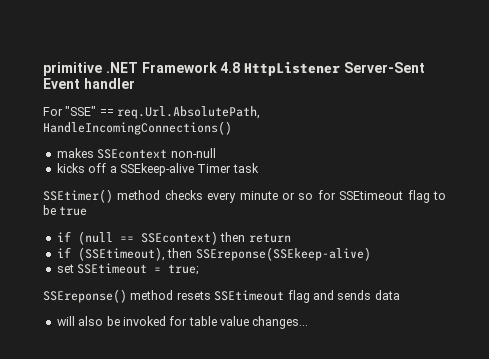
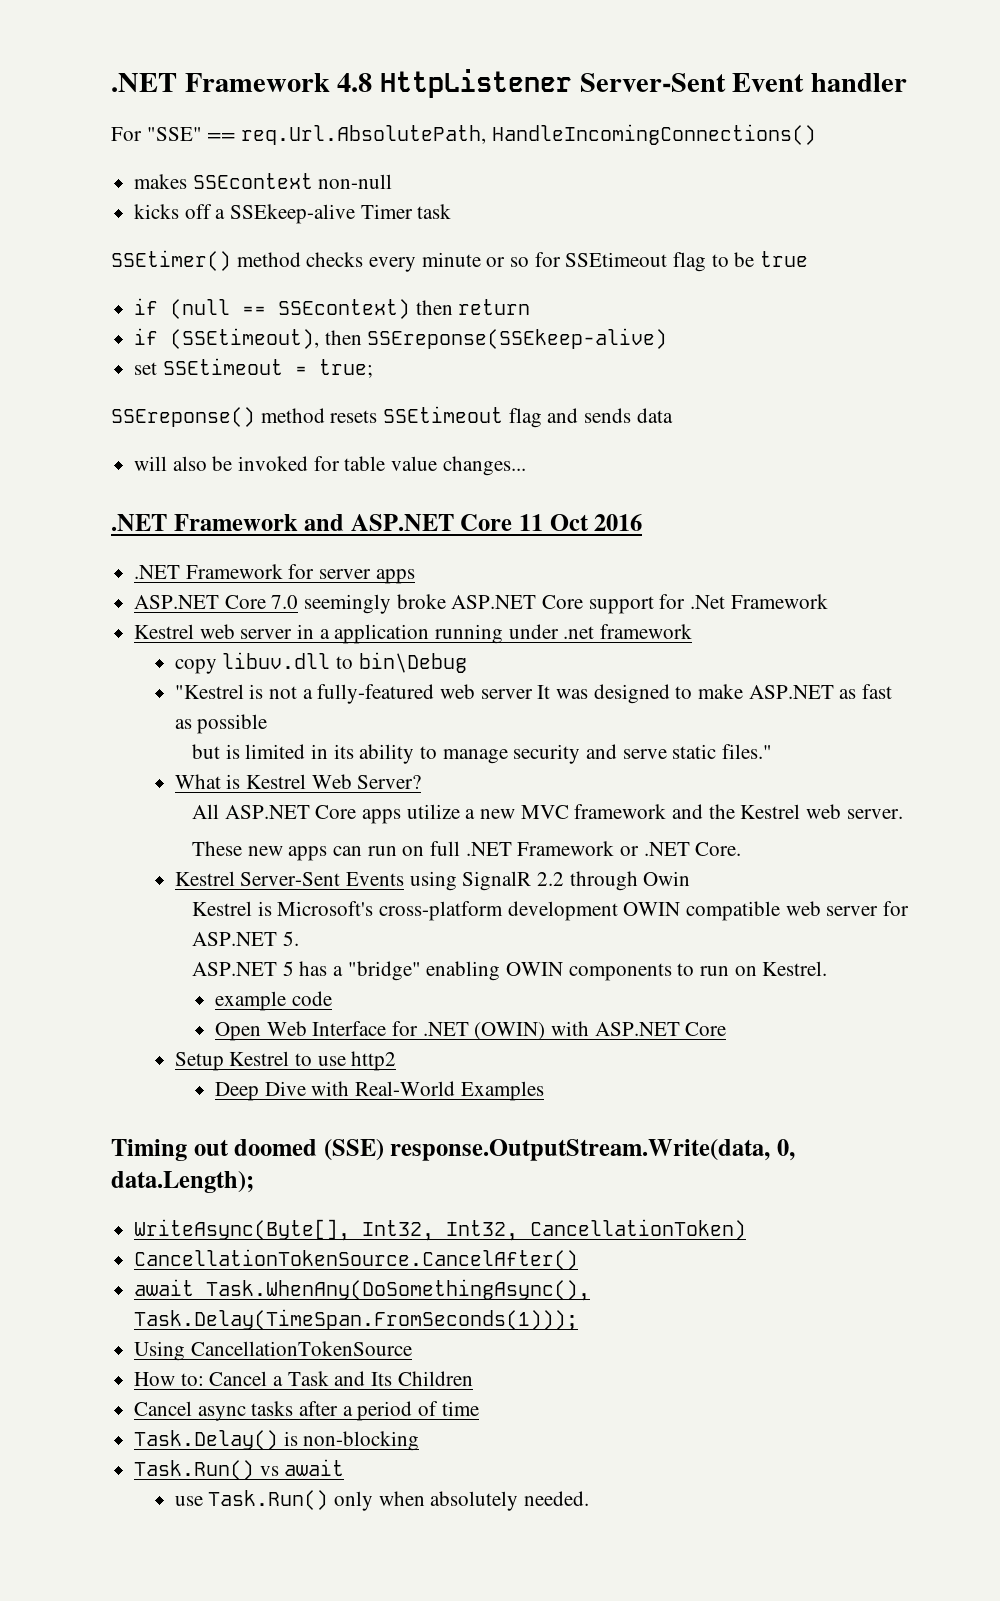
[43,62,102,76] primitive -> (111, 82) none
(309, 322) none -> [111,514,643,531] [134,564,415,584] [134,594,828,614] [134,624,693,644] [174,652,467,674] [174,684,892,704] [174,714,268,734] [191,744,772,764] [174,774,422,789] [191,804,903,824] [191,841,742,861] [174,871,691,891] [191,901,909,921] [191,931,299,946] [191,961,828,981] [214,991,332,1011] [214,1021,727,1041] [174,1051,397,1071] [214,1081,544,1101] [111,1139,796,1161] [111,1171,254,1193] [134,1219,747,1241] [134,1249,579,1270] [134,1279,591,1301] [134,1309,579,1330] [134,1341,412,1361] [134,1371,473,1386] [134,1401,479,1421] [134,1430,420,1451] [134,1459,345,1480] [174,1490,589,1511] // .NET Framework and ASP.NET Core 11 Oct 2016 // .NET Framework for server apps // ASP.NET Core 7.0 seemingly broke ASP.NET Core support for .Net Framework // Kestrel web server in a application running under .net framework // copy libuv.dll to bin\Debug // "Kestrel is not a fully-featured web server It was designed to make ASP.NET as fast as possible // but is limited in its ability to manage security and serve static files." // What is Kestrel Web Server? // All ASP.NET Core apps utilize a new MVC framework and the Kestrel web server. // These new apps can run on full .NET Framework or .NET Core. // Kestrel Server-Sent Events using SignalR 2.2 through Owin // Kestrel is Microsoft's cross-platform development OWIN compatible web server for ASP.NET 5. // ASP.NET 5 has a "bridge" enabling OWIN components to run on Kestrel. // example code // Open Web Interface for .NET (OWIN) with ASP.NET Core // Setup Kestrel to use http2 // Deep Dive with Real-World Examples // Timing out doomed (SSE) response.OutputStream.Write(data, 0, data.Length); // WriteAsync(Byte[], Int32, Int32, CancellationToken) // CancellationTokenSource.CancelAfter() // await Task.WhenAny(DoSomethingAsync(), Task.Delay(TimeSpan.FromSeconds(1))); // Using CancellationTokenSource // How to: Cancel a Task and Its Children // Cancel async tasks after a period of time // Task.Delay() is non-blocking // Task.Run() vs await // use Task.Run() only when absolutely needed.

